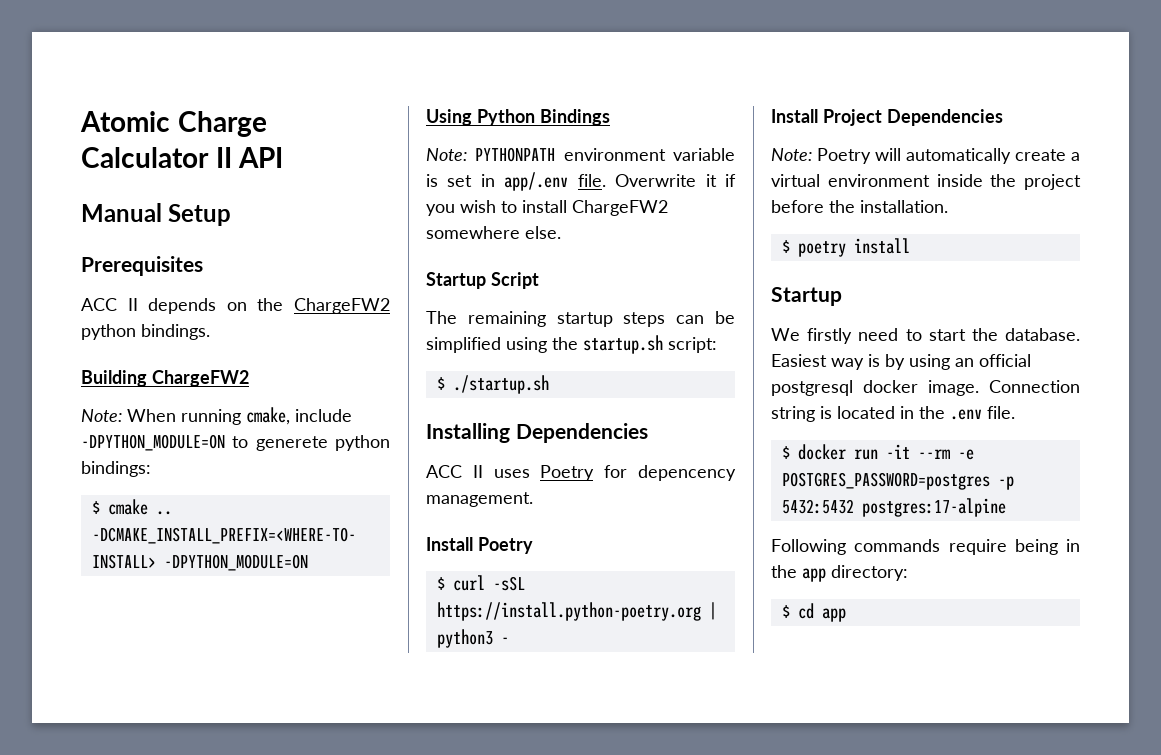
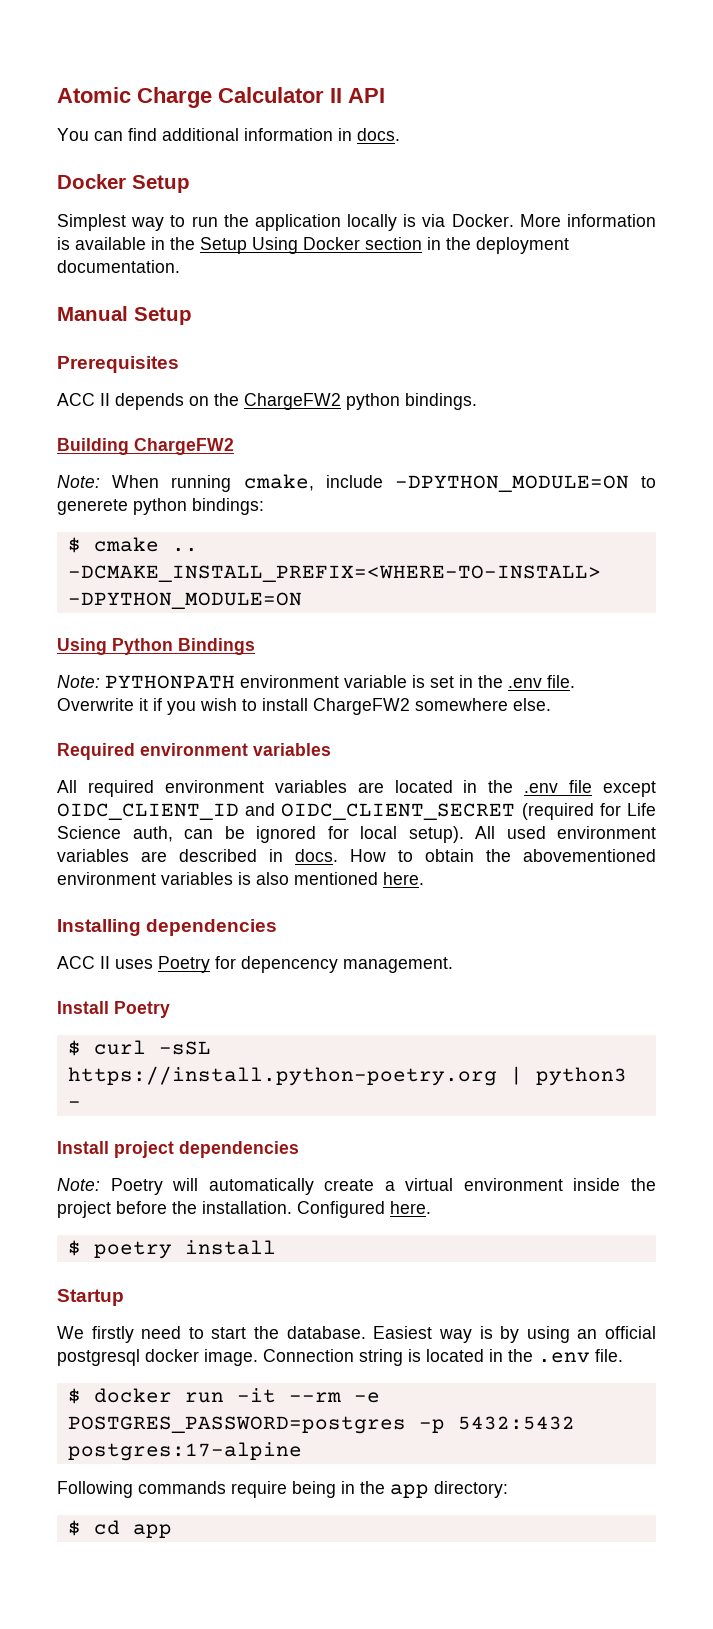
(284, 157) none -> [57,128,400,141] [57,174,190,193] [57,214,656,231] [57,237,569,254] [57,260,180,273] // You can find additional information in docs. // Docker Setup // Simplest way to run the application locally is via Docker. More information is available in the Setup Using Docker section in the deployment documentation.
[504,172,569,191] app/.env -> [478,675,542,688] the .env
[426,272,539,289] [426,311,735,327] [426,335,717,354] [436,375,549,394] Startup Script // The remaining startup steps can be simplified using the startup.sh script: // $ ./startup.sh -> [57,743,331,760] [57,780,656,797] [57,803,656,820] [57,826,656,843] [57,849,656,862] [57,872,424,885] Required environment variables // All required environment variables are located in the .env file except OIDC_CLIENT_ID and OIDC_CLIENT_SECRET (required for Life Science auth, can be ignored for local setup). All used environment variables are described in docs. How to obtain the abovementioned environment variables is also mentioned here.
[515,423,648,443] Dependencies -> [146,919,278,936] dependencies
[822,109,1003,126] Project Dependencies -> [114,1141,299,1158] project dependencies
(948, 206) none -> [297,1201,431,1218] Configured here.

